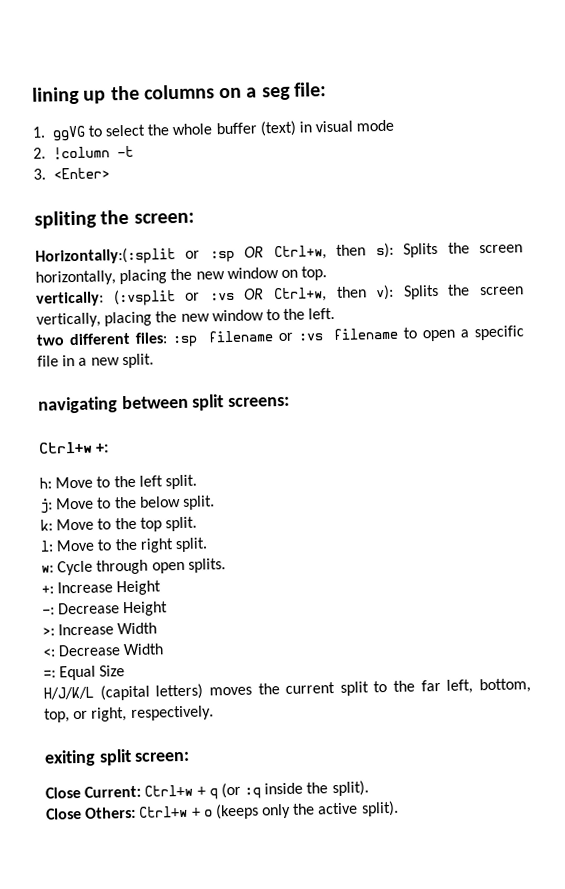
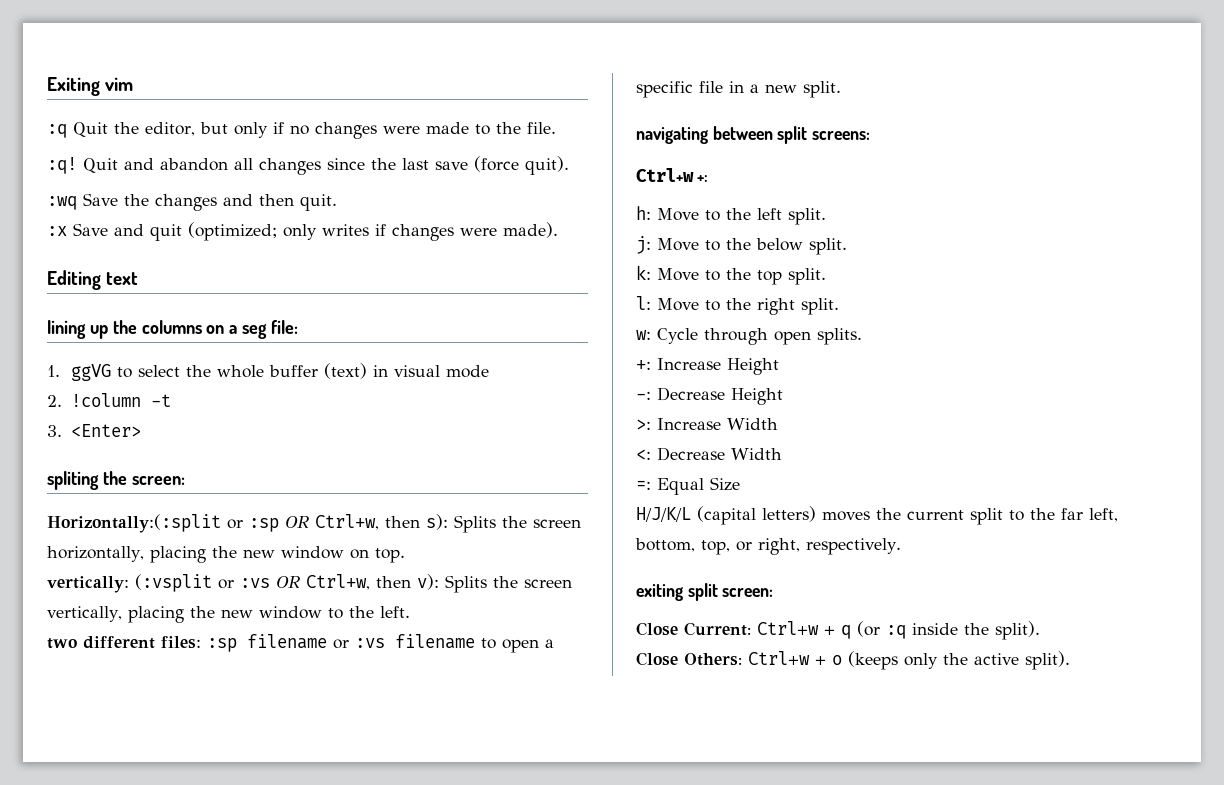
(32, 95) none -> [47,77,134,96] [47,122,556,139] [47,156,569,175] [47,193,337,211] [47,222,558,241] [47,270,139,290] Exiting vim // :q Quit the editor, but only if no changes were made to the file. // :q! Quit and abandon all changes since the last save (force quit). // :wq Save the changes and then quit. // :x Save and quit (optimized; only writes if changes were made). // Editing text //

